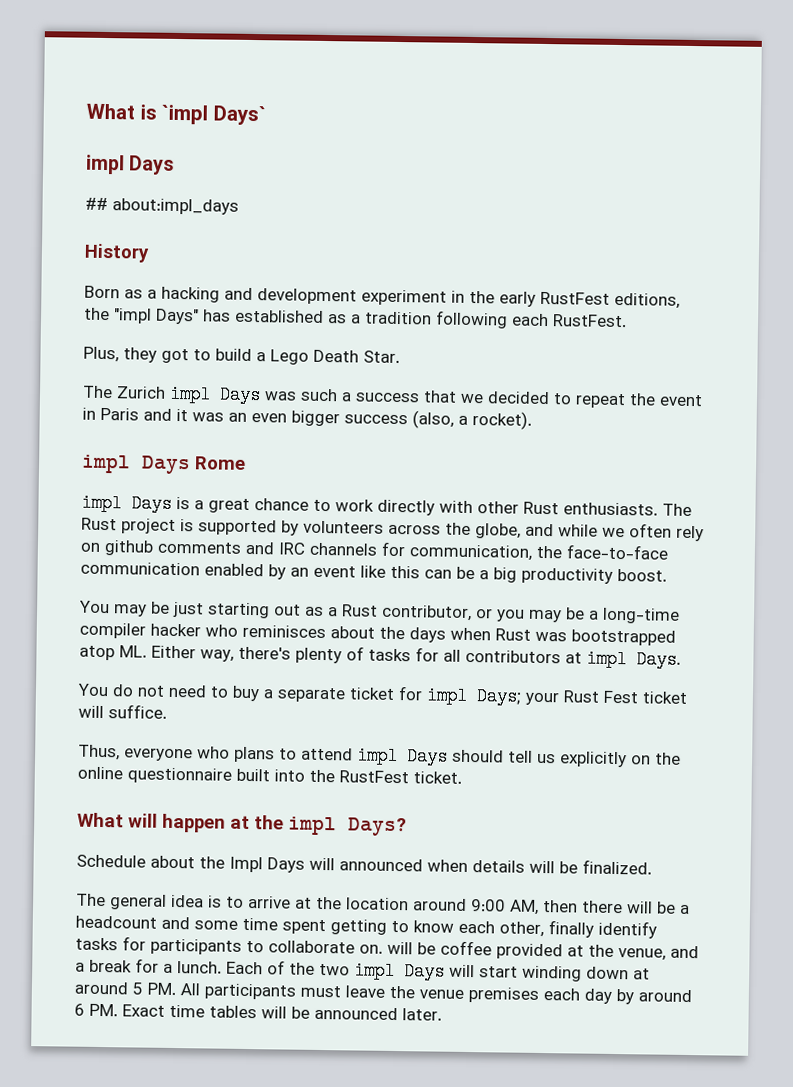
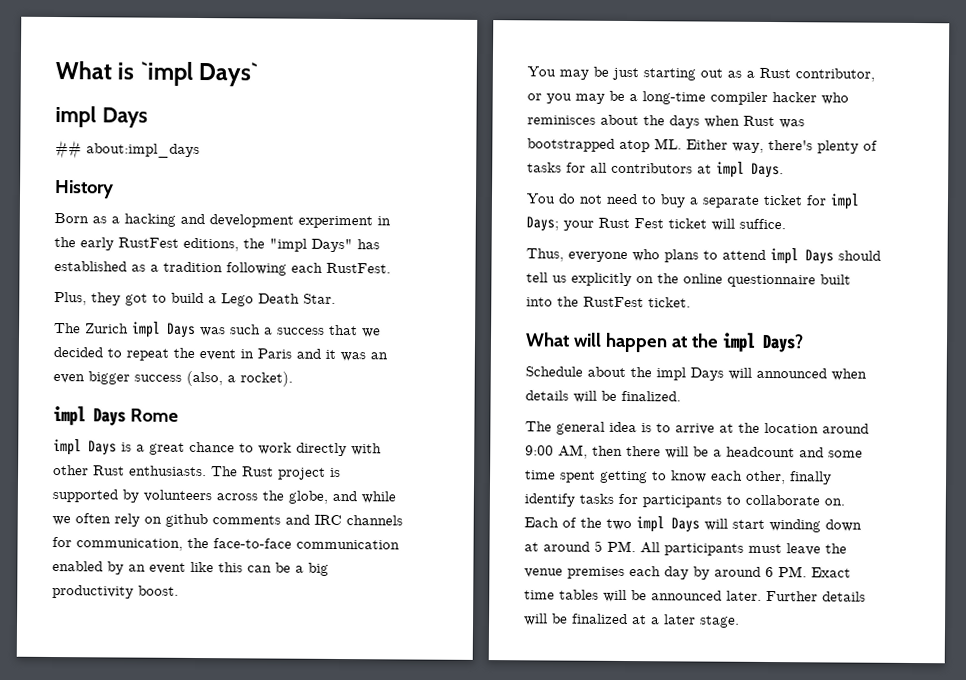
[229,856,263,873] Impl -> [656,367,686,381] impl
[387,940,699,961] [75,958,222,974] will be coffee provided at the venue, and a break for a lunch. -> (845, 502) none
(442, 1014) none -> [766,590,866,602] [524,613,740,628] Further details will be finalized at a later stage.

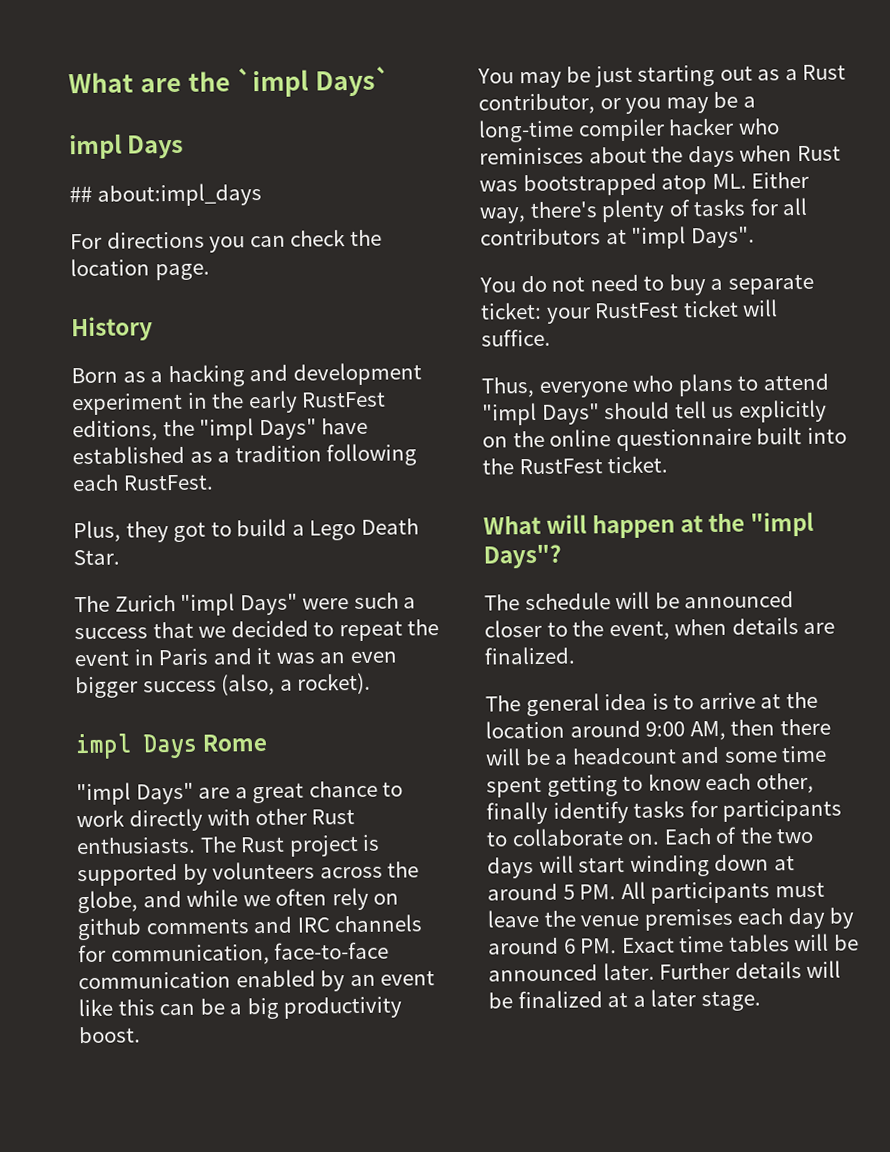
[55,61,135,80] What is -> [68,71,231,94] What are the
(200, 151) none -> [70,229,382,253] [70,258,210,281] // For directions you can check the location page.
[357,239,380,250] has -> [321,417,369,435] have
[132,321,226,338] impl Days was -> [180,593,350,616] "impl Days" were
[53,439,132,456] impl Days is -> [76,782,231,806] "impl Days" are
[187,537,209,549] the -> (270, 954) none
[716,161,784,179] impl Days. -> [631,226,755,249] "impl Days".
[763,193,860,210] [526,216,664,232] ticket for impl Days; your Rust Fest -> [480,301,680,324] ticket: your RustFest
[770,248,834,265] impl Days -> [482,402,600,426] "impl Days"
[721,332,804,353] [525,366,867,381] [525,390,617,403] impl Days? // Schedule about the impl Days will announced when details will be -> [750,511,815,537] [483,544,562,569] [484,591,795,611] [484,617,836,641] "impl Days"? // The schedule will be announced closer to the event, when details are
[636,516,700,533] impl Days -> [487,857,534,879] days

